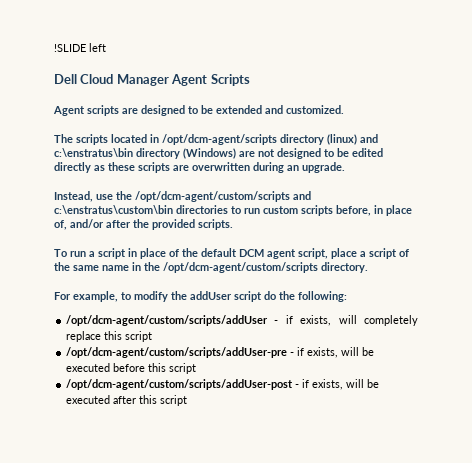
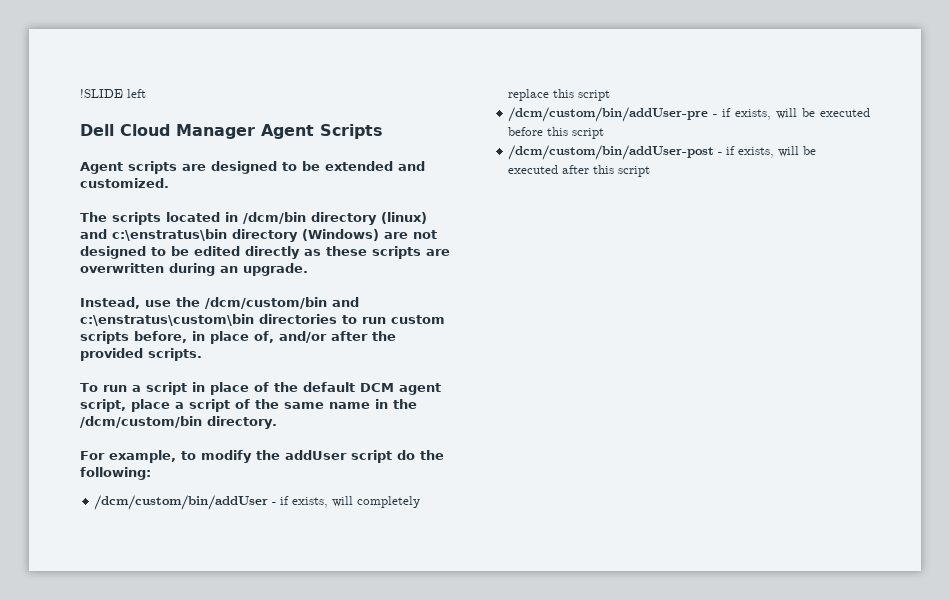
[162,134,277,145] /opt/dcm-agent/scripts -> [243,212,306,224] /dcm/bin
[135,191,290,202] /opt/dcm-agent/custom/scripts -> [205,297,327,309] /dcm/custom/bin
[163,262,318,273] /opt/dcm-agent/custom/scripts -> [80,416,202,428] /dcm/custom/bin
[66,315,269,326] /opt/dcm-agent/custom/scripts/addUser -> [94,495,269,510] /dcm/custom/bin/addUser
[66,347,288,358] /opt/dcm-agent/custom/scripts/addUser-pre -> [508,107,709,122] /dcm/custom/bin/addUser-pre
[66,379,294,390] /opt/dcm-agent/custom/scripts/addUser-post -> [508,145,715,160] /dcm/custom/bin/addUser-post

